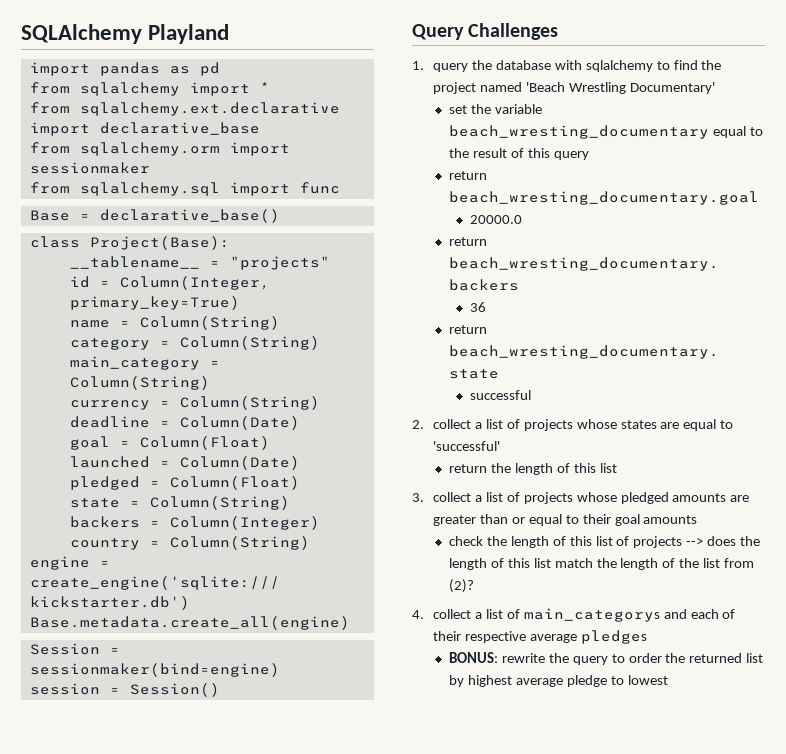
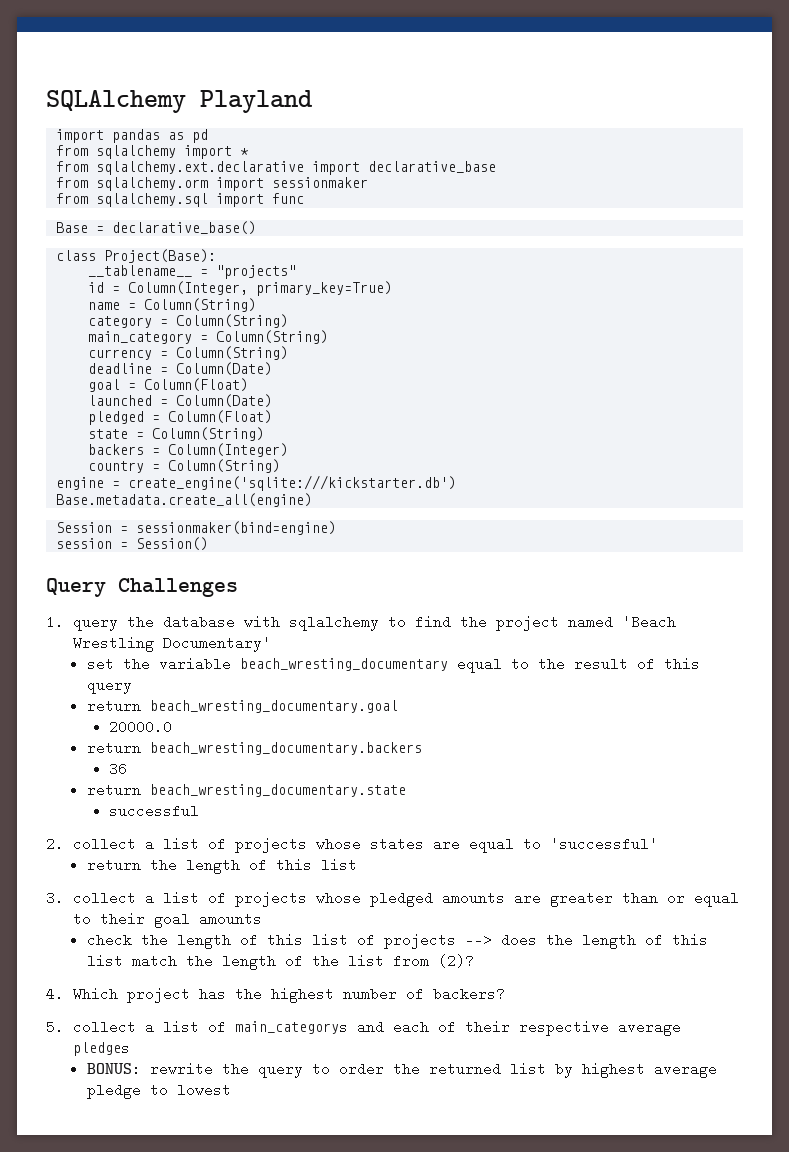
(424, 614) none -> [72,987,505,1003] [46,1020,64,1034] Which project has the highest number of backers? // 5.

